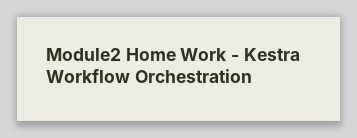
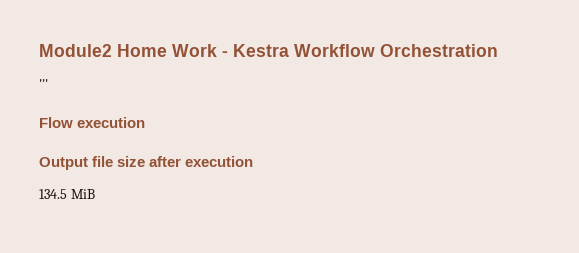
(252, 76) none -> [39,79,48,89] [39,117,146,128] [39,156,254,170] [39,189,95,199] // ''' // Flow execution // Output file size after execution // 134.5 MiB

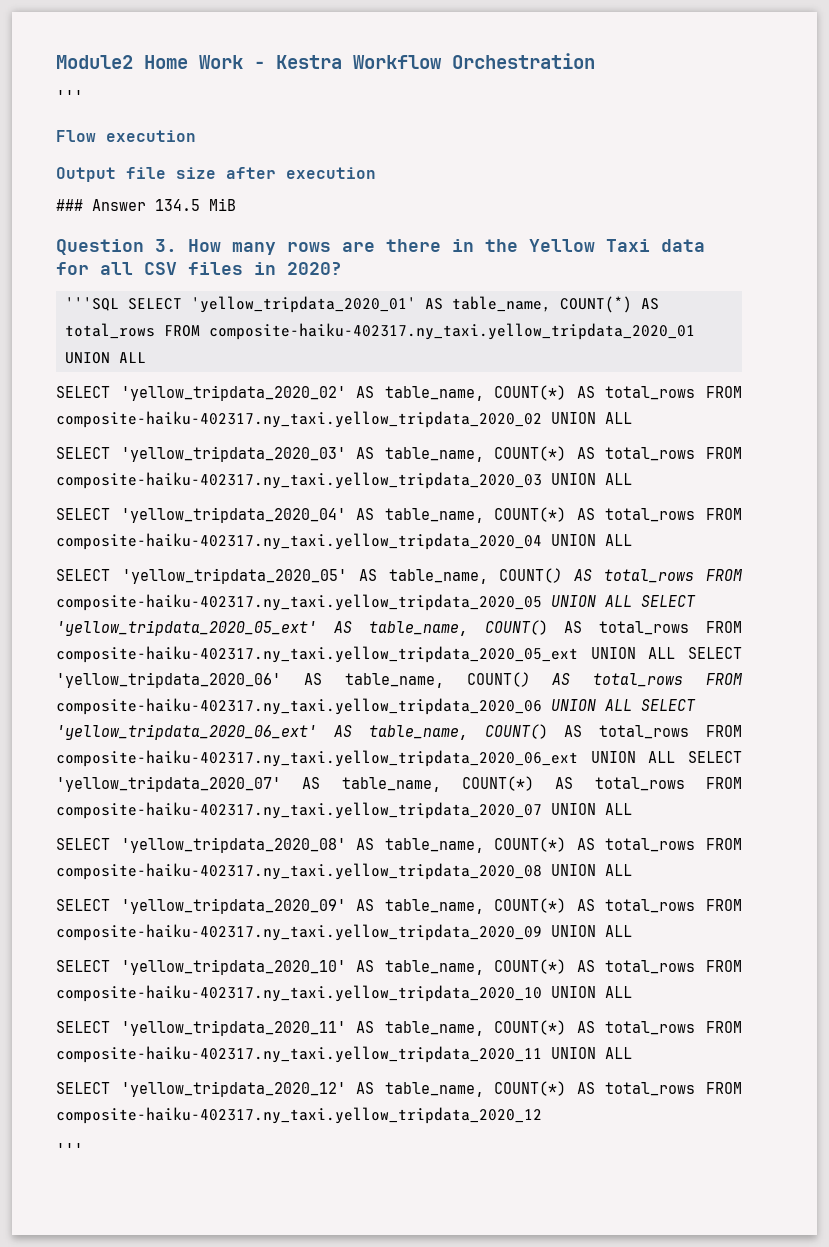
(254, 161) none -> [56,199,146,211] ### Answer
(95, 194) none -> [56,239,705,255] [56,262,342,275] [65,296,659,313] [65,323,695,340] [65,352,146,364] [56,385,742,401] [56,411,632,428] [56,446,742,462] [56,472,632,489] [56,507,742,523] [56,533,632,550] [56,568,742,584] [56,594,696,611] [56,620,742,636] [56,646,742,663] [56,672,742,688] [56,698,696,715] [56,724,742,740] [56,750,742,767] [56,776,742,792] [56,802,632,819] [56,837,742,853] [56,863,632,880] [56,898,742,914] [56,924,632,941] [56,959,742,975] [56,985,632,1002] [56,1020,742,1036] [56,1046,632,1063] [56,1081,742,1097] [56,1107,542,1124] [56,1143,83,1155] // Question 3. How many rows are there in the Yellow Taxi data for all CSV files in 2020? // '''SQL SELECT 'yellow_tripdata_2020_01' AS table_name, COUNT(*) AS total_rows FROM composite-haiku-402317.ny_taxi.yellow_tripdata_2020_01 UNION ALL // SELECT 'yellow_tripdata_2020_02' AS table_name, COUNT(*) AS total_rows FROM composite-haiku-402317.ny_taxi.yellow_tripdata_2020_02 UNION ALL // SELECT 'yellow_tripdata_2020_03' AS table_name, COUNT(*) AS total_rows FROM composite-haiku-402317.ny_taxi.yellow_tripdata_2020_03 UNION ALL // SELECT 'yellow_tripdata_2020_04' AS table_name, COUNT(*) AS total_rows FROM composite-haiku-402317.ny_taxi.yellow_tripdata_2020_04 UNION ALL // SELECT 'yellow_tripdata_2020_05' AS table_name, COUNT() AS total_rows FROM composite-haiku-402317.ny_taxi.yellow_tripdata_2020_05 UNION ALL SELECT 'yellow_tripdata_2020_05_ext' AS table_name, COUNT() AS total_rows FROM composite-haiku-402317.ny_taxi.yellow_tripdata_2020_05_ext UNION ALL SELECT 'yellow_tripdata_2020_06' AS table_name, COUNT() AS total_rows FROM composite-haiku-402317.ny_taxi.yellow_tripdata_2020_06 UNION ALL SELECT 'yellow_tripdata_2020_06_ext' AS table_name, COUNT() AS total_rows FROM composite-haiku-402317.ny_taxi.yellow_tripdata_2020_06_ext UNION ALL SELECT 'yellow_tripdata_2020_07' AS table_name, COUNT(*) AS total_rows FROM composite-haiku-402317.ny_taxi.yellow_tripdata_2020_07 UNION ALL // SELECT 'yellow_tripdata_2020_08' AS table_name, COUNT(*) AS total_rows FROM composite-haiku-402317.ny_taxi.yellow_tripdata_2020_08 UNION ALL // SELECT 'yellow_tripdata_2020_09' AS table_name, COUNT(*) AS total_rows FROM composite-haiku-402317.ny_taxi.yellow_tripdata_2020_09 UNION ALL // SELECT 'yellow_tripdata_2020_10' AS table_name, COUNT(*) AS total_rows FROM composite-haiku-402317.ny_taxi.yellow_tripdata_2020_10 UNION ALL // SELECT 'yellow_tripdata_2020_11' AS table_name, COUNT(*) AS total_rows FROM composite-haiku-402317.ny_taxi.yellow_tripdata_2020_11 UNION ALL // SELECT 'yellow_tripdata_2020_12' AS table_name, COUNT(*) AS total_rows FROM composite-haiku-402317.ny_taxi.yellow_tripdata_2020_12 // '''

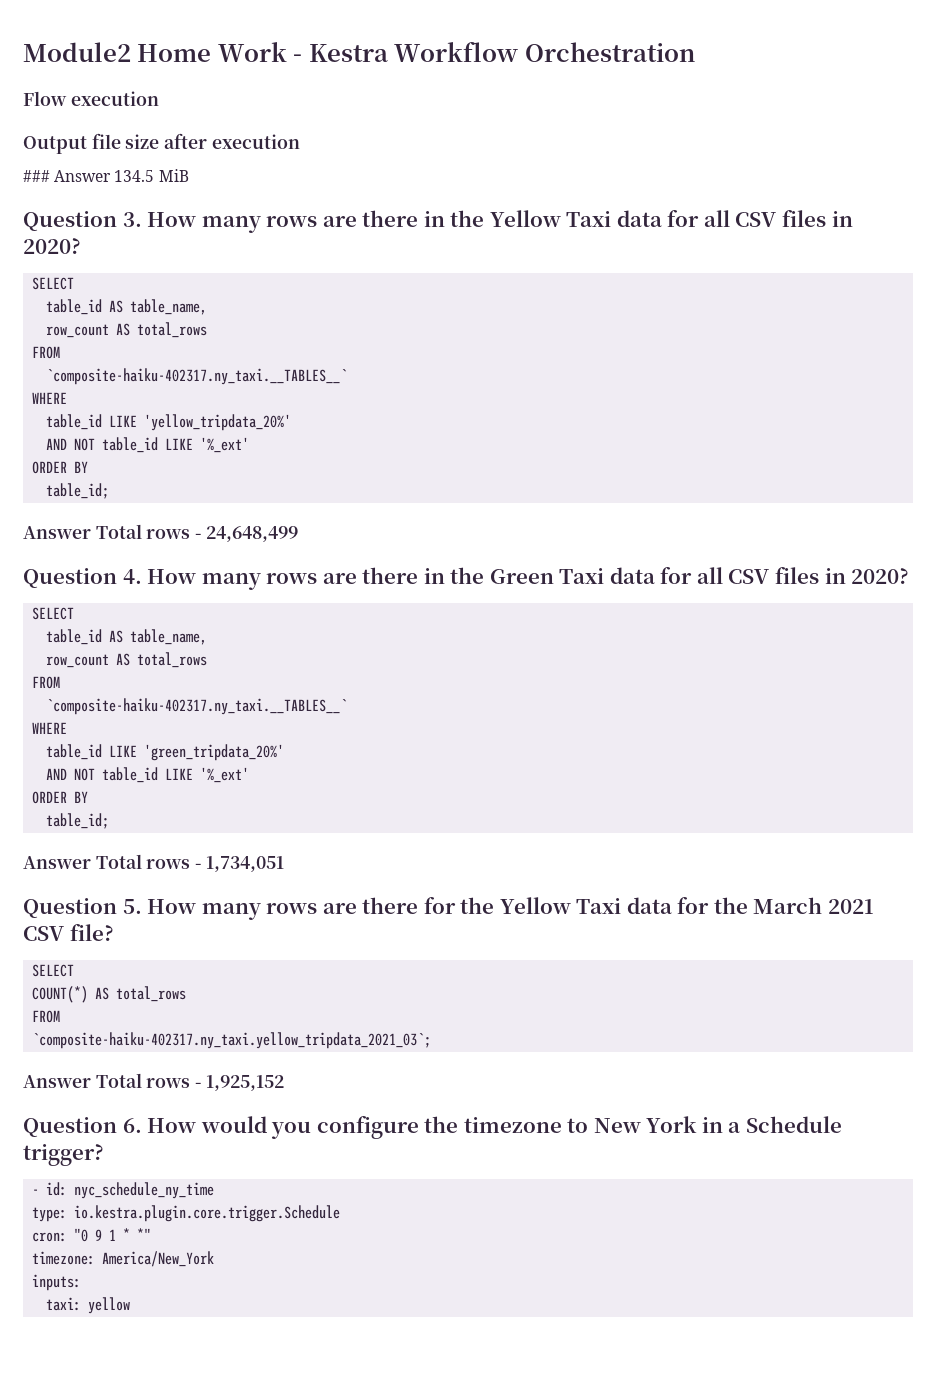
[56,90,83,102] // ''' -> (695, 52) none
[65,296,659,313] [65,323,695,340] [65,352,146,364] [56,385,742,401] [56,411,632,428] [56,446,742,462] [56,472,632,489] [56,507,742,523] [56,533,632,550] [56,568,742,584] [56,594,696,611] [56,620,742,636] [56,646,742,663] [56,672,742,688] [56,698,696,715] [56,724,742,740] [56,750,742,767] [56,776,742,792] [56,802,632,819] [56,837,742,853] [56,863,632,880] [56,898,742,914] [56,924,632,941] [56,959,742,975] [56,985,632,1002] [56,1020,742,1036] [56,1046,632,1063] [56,1081,742,1097] [56,1107,542,1124] [56,1143,83,1155] '''SQL SELECT 'yellow_tripdata_2020_01' AS table_name, COUNT(*) AS total_rows FROM composite-haiku-402317.ny_taxi.yellow_tripdata_2020_01 UNION ALL // SELECT 'yellow_tripdata_2020_02' AS table_name, COUNT(*) AS total_rows FROM composite-haiku-402317.ny_taxi.yellow_tripdata_2020_02 UNION ALL // SELECT 'yellow_tripdata_2020_03' AS table_name, COUNT(*) AS total_rows FROM composite-haiku-402317.ny_taxi.yellow_tripdata_2020_03 UNION ALL // SELECT 'yellow_tripdata_2020_04' AS table_name, COUNT(*) AS total_rows FROM composite-haiku-402317.ny_taxi.yellow_tripdata_2020_04 UNION ALL // SELECT 'yellow_tripdata_2020_05' AS table_name, COUNT() AS total_rows FROM composite-haiku-402317.ny_taxi.yellow_tripdata_2020_05 UNION ALL SELECT 'yellow_tripdata_2020_05_ext' AS table_name, COUNT() AS total_rows FROM composite-haiku-402317.ny_taxi.yellow_tripdata_2020_05_ext UNION ALL SELECT 'yellow_tripdata_2020_06' AS table_name, COUNT() AS total_rows FROM composite-haiku-402317.ny_taxi.yellow_tripdata_2020_06 UNION ALL SELECT 'yellow_tripdata_2020_06_ext' AS table_name, COUNT() AS total_rows FROM composite-haiku-402317.ny_taxi.yellow_tripdata_2020_06_ext UNION ALL SELECT 'yellow_tripdata_2020_07' AS table_name, COUNT(*) AS total_rows FROM composite-haiku-402317.ny_taxi.yellow_tripdata_2020_07 UNION ALL // SELECT 'yellow_tripdata_2020_08' AS table_name, COUNT(*) AS total_rows FROM composite-haiku-402317.ny_taxi.yellow_tripdata_2020_08 UNION ALL // SELECT 'yellow_tripdata_2020_09' AS table_name, COUNT(*) AS total_rows FROM composite-haiku-402317.ny_taxi.yellow_tripdata_2020_09 UNION ALL // SELECT 'yellow_tripdata_2020_10' AS table_name, COUNT(*) AS total_rows FROM composite-haiku-402317.ny_taxi.yellow_tripdata_2020_10 UNION ALL // SELECT 'yellow_tripdata_2020_11' AS table_name, COUNT(*) AS total_rows FROM composite-haiku-402317.ny_taxi.yellow_tripdata_2020_11 UNION ALL // SELECT 'yellow_tripdata_2020_12' AS table_name, COUNT(*) AS total_rows FROM composite-haiku-402317.ny_taxi.yellow_tripdata_2020_12 // ''' -> [32,277,75,290] [46,299,208,315] [46,322,208,338] [32,346,61,359] [46,368,348,385] [32,392,68,404] [46,414,292,431] [46,437,250,453] [32,461,89,474] [46,483,110,499] [23,524,298,542] [23,567,910,590] [32,607,75,620] [46,629,208,645] [46,652,208,668] [32,676,61,689] [46,698,348,715] [32,722,68,734] [46,744,285,761] [46,767,250,783] [32,791,89,804] [46,813,110,829] [23,854,284,872] [23,897,875,920] [23,924,114,941] [32,964,75,977] [32,986,187,1003] [32,1010,61,1023] [32,1032,432,1049] [23,1073,284,1091] [23,1116,842,1139] [23,1144,104,1166] [32,1182,215,1199] [32,1205,341,1222] [32,1228,152,1242] [32,1251,215,1267] [32,1274,82,1291] [46,1297,131,1314] SELECT // table_id AS table_name, // row_count AS total_rows // FROM // `composite-haiku-402317.ny_taxi.__TABLES__` // WHERE // table_id LIKE 'yellow_tripdata_20%' // AND NOT table_id LIKE '%_ext' // ORDER BY // table_id; // Answer Total rows - 24,648,499 // Question 4. How many rows are there in the Green Taxi data for all CSV files in 2020? // SELECT // table_id AS table_name, // row_count AS total_rows // FROM // `composite-haiku-402317.ny_taxi.__TABLES__` // WHERE // table_id LIKE 'green_tripdata_20%' // AND NOT table_id LIKE '%_ext' // ORDER BY // table_id; // Answer Total rows - 1,734,051 // Question 5. How many rows are there for the Yellow Taxi data for the March 2021 CSV file? // SELECT // COUNT(*) AS total_rows // FROM // `composite-haiku-402317.ny_taxi.yellow_tripdata_2021_03`; // Answer Total rows - 1,925,152 // Question 6. How would you configure the timezone to New York in a Schedule trigger? // - id: nyc_schedule_ny_time // type: io.kestra.plugin.core.trigger.Schedule // cron: "0 9 1 * *" // timezone: America/New_York // inputs: // taxi: yellow

